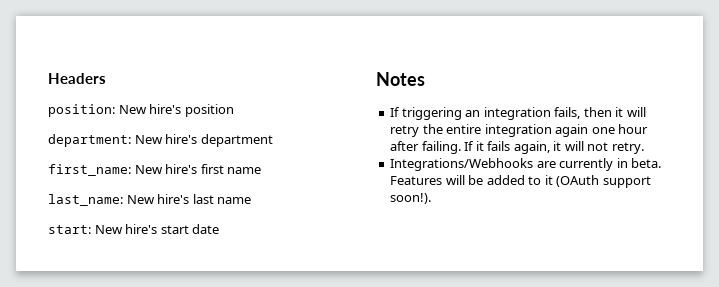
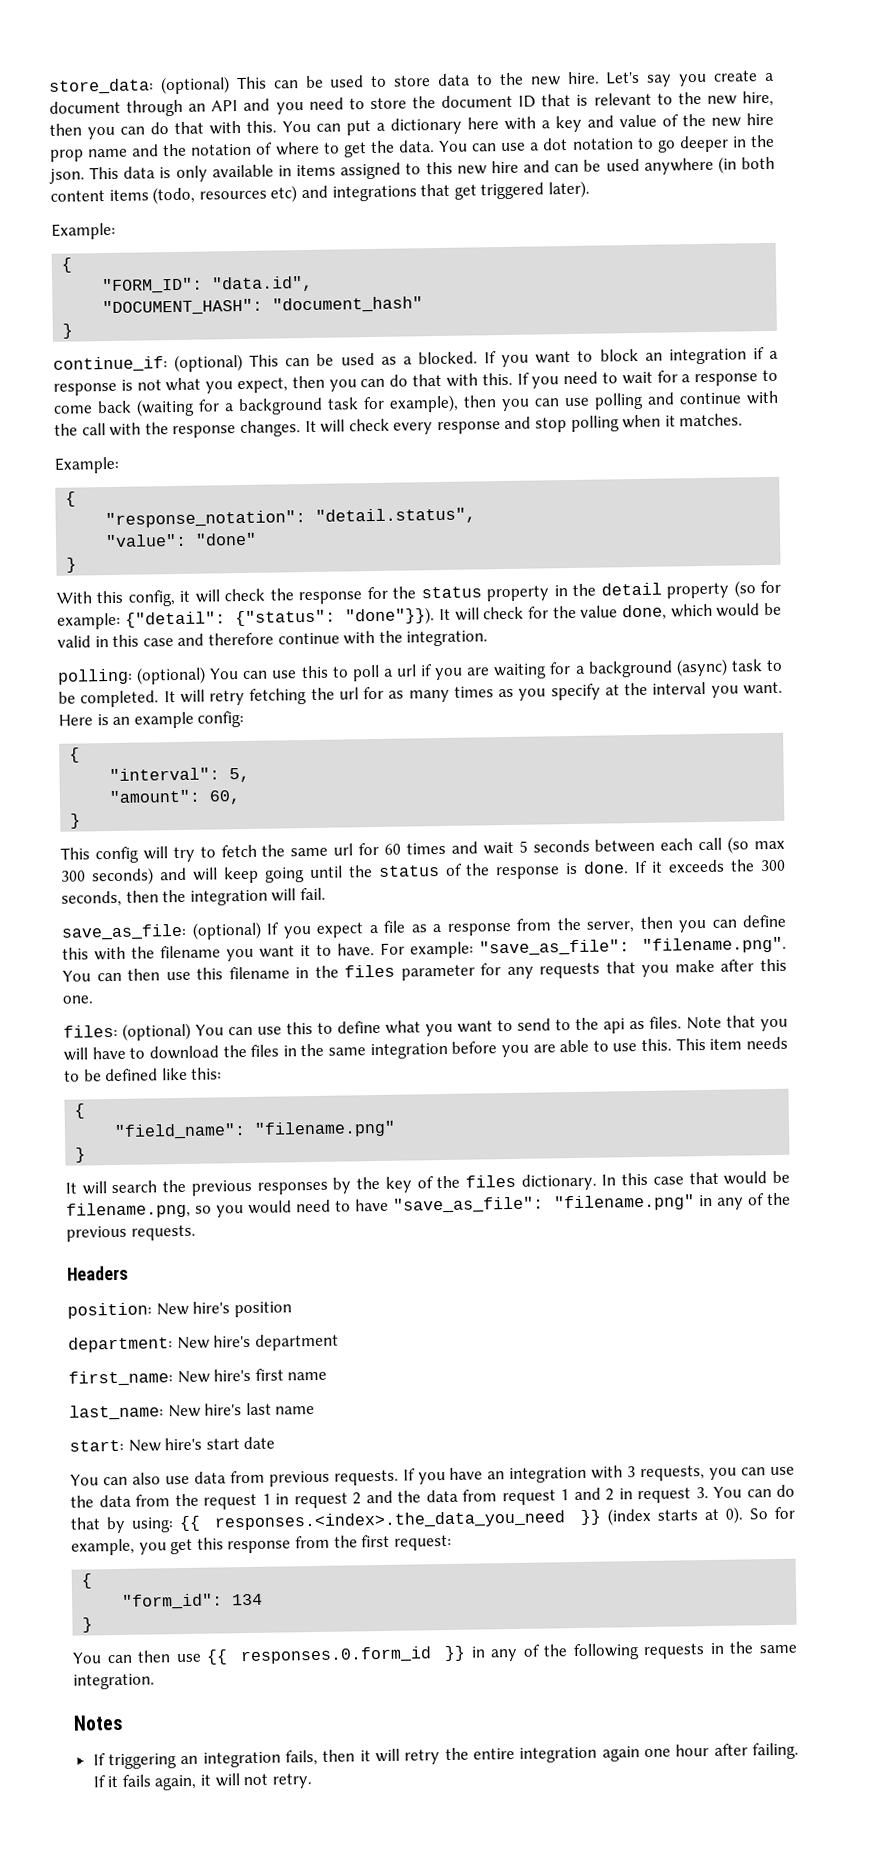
(48, 78) none -> [49,70,774,95] [49,90,774,117] [49,112,774,140] [50,134,775,162] [49,156,775,184] [50,180,590,205] [51,222,116,240] [61,257,73,273] [102,275,314,295] [102,296,424,317] [62,323,74,339] [53,347,779,373] [53,369,779,396] [53,390,779,417] [54,413,744,439] [54,456,119,474] [65,491,77,507] [105,507,477,529] [105,532,258,548] [66,557,78,573] [56,580,782,607] [57,602,782,630] [57,630,489,648] [57,658,783,685] [58,681,783,708] [58,710,245,729] [69,747,81,763] [109,767,251,783] [109,789,242,805] [70,813,82,829] [60,836,785,864] [61,859,787,886] [61,887,326,907] [61,914,786,941] [62,936,787,962] [62,958,787,982] [62,995,94,1004] [63,1015,788,1041] [63,1036,789,1061] [64,1067,223,1082] [74,1103,86,1119] [114,1120,397,1140] [75,1147,87,1163] [65,1170,790,1196] [66,1192,791,1219] [66,1224,196,1242] store_data: (optional) This can be used to store data to the new hire. Let's say you create a document through an API and you need to store the document ID that is relevant to the new hire, then you can do that with this. You can put a dictionary here with a key and value of the new hire prop name and the notation of where to get the data. You can use a dot notation to go deeper in the json. This data is only available in items assigned to this new hire and can be used anywhere (in both content items (todo, resources etc) and integrations that get triggered later). // Example: // { // "FORM_ID": "data.id", // "DOCUMENT_HASH": "document_hash" // } // continue_if: (optional) This can be used as a blocked. If you want to block an integration if a response is not what you expect, then you can do that with this. If you need to wait for a response to come back (waiting for a background task for example), then you can use polling and continue with the call with the response changes. It will check every response and stop polling when it matches. // Example: // { // "response_notation": "detail.status", // "value": "done" // } // With this config, it will check the response for the status property in the detail property (so for example: {"detail": {"status": "done"}}). It will check for the value done, which would be valid in this case and therefore continue with the integration. // polling: (optional) You can use this to poll a url if you are waiting for a background (async) task to be completed. It will retry fetching the url for as many times as you specify at the interval you want. Here is an example config: // { // "interval": 5, // "amount": 60, // } // This config will try to fetch the same url for 60 times and wait 5 seconds between each call (so max 300 seconds) and will keep going until the status of the response is done. If it exceeds the 300 seconds, then the integration will fail. // save_as_file: (optional) If you expect a file as a response from the server, then you can define this with the filename you want it to have. For example: "save_as_file": "filename.png". You can then use this filename in the files parameter for any requests that you make after this one. // files: (optional) You can use this to define what you want to send to the api as files. Note that you will have to download the files in the same integration before you are able to use this. This item needs to be defined like this: // { // "field_name": "filename.png" // } // It will search the previous responses by the key of the files dictionary. In this case that would be filename.png, so you would need to have "save_as_file": "filename.png" in any of the previous requests. //
(220, 229) none -> [70,1465,796,1487] [70,1484,795,1510] [70,1506,795,1534] [71,1534,452,1556] [81,1573,93,1589] [122,1593,264,1610] [82,1617,94,1633] [72,1641,797,1665] [73,1673,155,1690] // You can also use data from previous requests. If you have an integration with 3 requests, you can use the data from the request 1 in request 2 and the data from request 1 and 2 in request 3. You can do that by using: {{ responses.<index>.the_data_you_need }} (index starts at 0). So for example, you get this response from the first request: // { // "form_id": 134 // } // You can then use {{ responses.0.form_id }} in any of the following requests in the same integration.
[390,158,662,171] [390,175,651,188] [390,193,432,204] // Integrations/Webhooks are currently in beta. Features will be added to it (OAuth support soon!). -> (312, 1781) none

